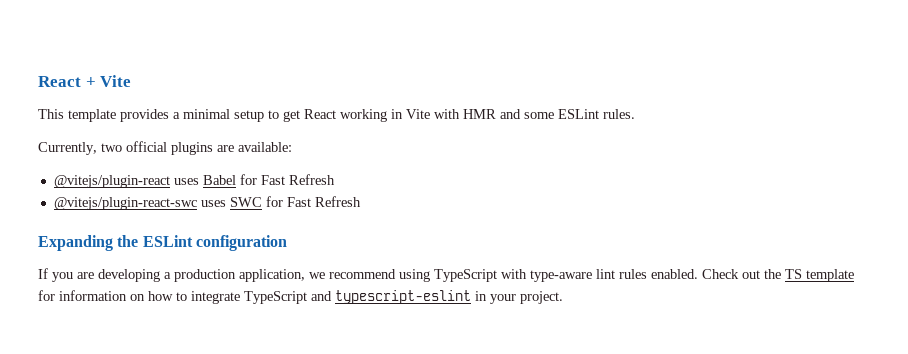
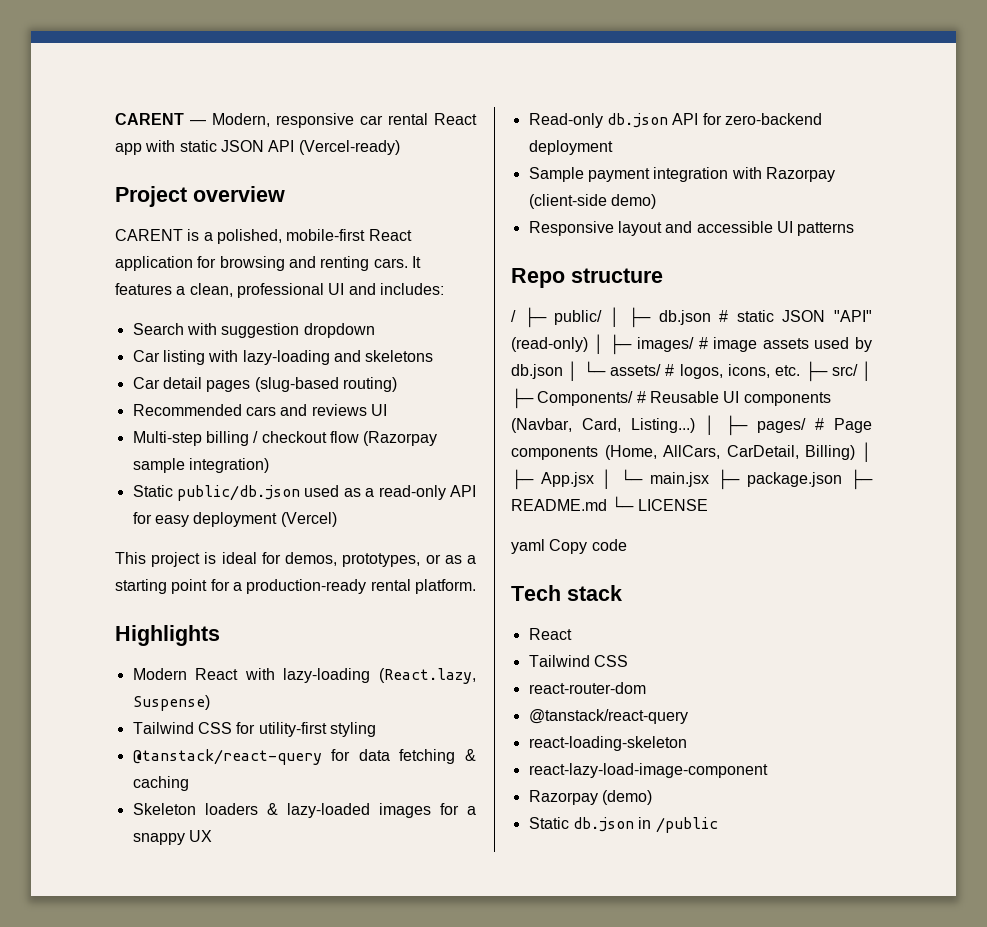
[38,75,132,87] [38,109,635,122] [38,141,292,155] [53,174,335,188] [53,196,361,210] [38,235,287,251] [38,268,854,282] [38,290,563,304] React + Vite // This template provides a minimal setup to get React working in Vite with HMR and some ESLint rules. // Currently, two official plugins are available: // @vitejs/plugin-react uses Babel for Fast Refresh // @vitejs/plugin-react-swc uses SWC for Fast Refresh // Expanding the ESLint configuration // If you are developing a production application, we recommend using TypeScript with type-aware lint rules enabled. Check out the TS template for information on how to integrate TypeScript and typescript-eslint in your project. -> [115,113,477,128] [115,140,400,155] [115,186,285,207] [115,229,412,244] [115,256,421,271] [115,283,444,298] [132,323,375,338] [132,350,434,365] [132,377,397,392] [132,404,387,416] [132,431,438,446] [132,458,269,473] [132,485,476,501] [132,512,337,527] [115,552,477,567] [115,579,476,594] [115,625,220,646] [132,668,476,684] [132,695,210,711] [132,722,376,737] [132,749,476,765] [132,776,189,791] [132,803,476,818] [132,830,212,845] [528,113,822,128] [528,140,613,155] [528,167,835,182] [528,194,656,209] [528,221,855,236] [511,268,663,288] [511,307,872,328] [511,334,872,355] [511,361,872,382] [511,388,831,409] [511,415,872,436] [511,442,872,462] [511,469,873,490] [511,496,708,511] [511,539,627,554] [511,585,622,601] [528,628,572,640] [528,655,628,667] [528,682,646,694] [528,709,688,724] [528,736,687,751] [528,763,768,778] [528,790,652,805] [528,817,718,833] CARENT — Modern, responsive car rental React app with static JSON API (Vercel-ready) // Project overview // CARENT is a polished, mobile-first React application for browsing and renting cars. It features a clean, professional UI and includes: // Search with suggestion dropdown // Car listing with lazy-loading and skeletons // Car detail pages (slug-based routing) // Recommended cars and reviews UI // Multi-step billing / checkout flow (Razorpay sample integration) // Static public/db.json used as a read-only API for easy deployment (Vercel) // This project is ideal for demos, prototypes, or as a starting point for a production-ready rental platform. // Highlights // Modern React with lazy-loading (React.lazy, Suspense) // Tailwind CSS for utility-first styling // @tanstack/react-query for data fetching & caching // Skeleton loaders & lazy-loaded images for a snappy UX // Read-only db.json API for zero-backend deployment // Sample payment integration with Razorpay (client-side demo) // Responsive layout and accessible UI patterns // Repo structure // / ├─ public/ │ ├─ db.json # static JSON "API" (read-only) │ ├─ images/ # image assets used by db.json │ └─ assets/ # logos, icons, etc. ├─ src/ │ ├─ Components/ # Reusable UI components (Navbar, Card, Listing...) │ ├─ pages/ # Page components (Home, AllCars, CarDetail, Billing) │ ├─ App.jsx │ └─ main.jsx ├─ package.json ├─ README.md └─ LICENSE // yaml Copy code // Tech stack // React // Tailwind CSS // react-router-dom // @tanstack/react-query // react-loading-skeleton // react-lazy-load-image-component // Razorpay (demo) // Static db.json in /public

